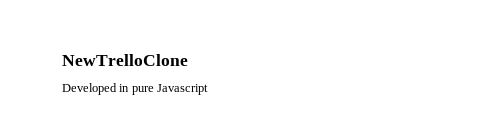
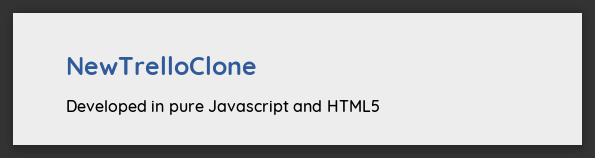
(209, 89) none -> [293,100,380,112] and HTML5

